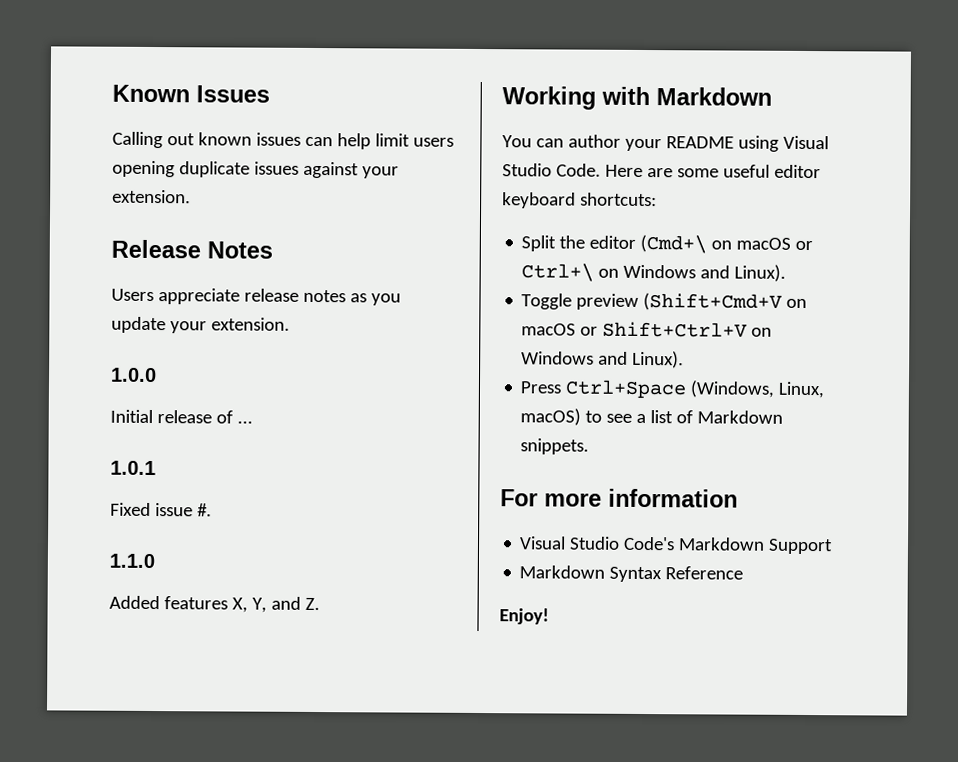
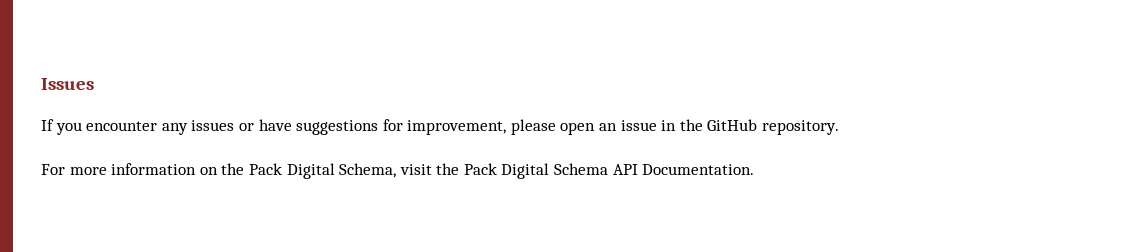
[112,84,190,103] Known -> (41, 84) none
[112,131,454,150] [112,160,399,179] [112,189,191,204] [111,239,273,259] [111,288,401,306] [111,316,290,334] [110,367,157,383] [110,409,253,424] [110,460,156,476] [110,502,212,517] [109,553,155,569] [109,595,320,613] [502,86,772,110] [502,134,829,152] [502,163,821,179] [502,192,657,209] [521,234,814,254] [521,263,787,282] [521,293,808,311] [521,321,773,338] [521,350,685,369] [520,379,825,399] [520,408,784,426] [520,438,590,455] [500,488,738,508] [519,536,834,555] [519,565,744,583] [499,608,549,625] Calling out known issues can help limit users opening duplicate issues against your extension. // Release Notes // Users appreciate release notes as you update your extension. // 1.0.0 // Initial release of ... // 1.0.1 // Fixed issue #. // 1.1.0 // Added features X, Y, and Z. // Working with Markdown // You can author your README using Visual Studio Code. Here are some useful editor keyboard shortcuts: // Split the editor (Cmd+\ on macOS or Ctrl+\ on Windows and Linux). // Toggle preview (Shift+Cmd+V on macOS or Shift+Ctrl+V on Windows and Linux). // Press Ctrl+Space (Windows, Linux, macOS) to see a list of Markdown snippets. // For more information // Visual Studio Code's Markdown Support // Markdown Syntax Reference // Enjoy! -> [41,119,840,135] [41,163,755,179] If you encounter any issues or have suggestions for improvement, please open an issue in the GitHub repository. // For more information on the Pack Digital Schema, visit the Pack Digital Schema API Documentation.

